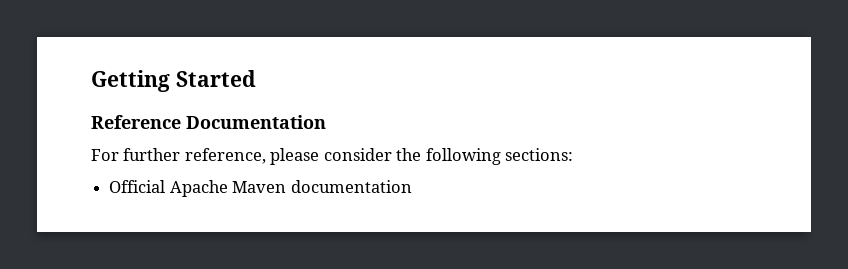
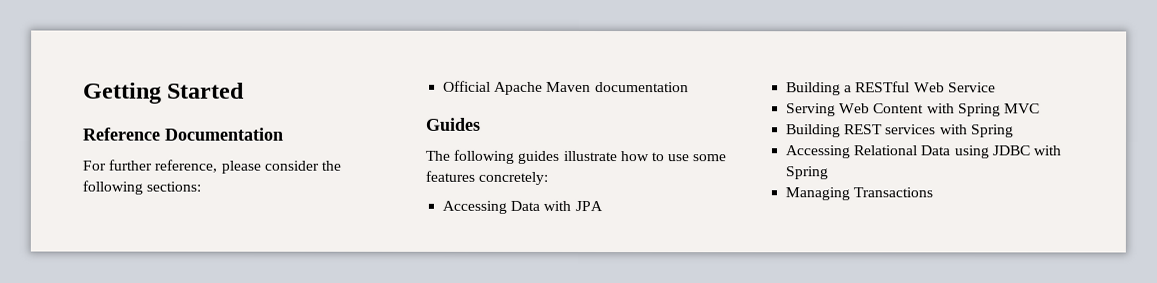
(412, 186) none -> [426,117,481,131] [425,149,727,164] [425,170,549,185] [442,200,603,214] [786,81,996,96] [786,103,1040,117] [786,124,1014,138] [785,145,1061,159] [785,166,829,180] [785,187,934,201] // Guides // The following guides illustrate how to use some features concretely: // Accessing Data with JPA // Building a RESTful Web Service // Serving Web Content with Spring MVC // Building REST services with Spring // Accessing Relational Data using JDBC with Spring // Managing Transactions

